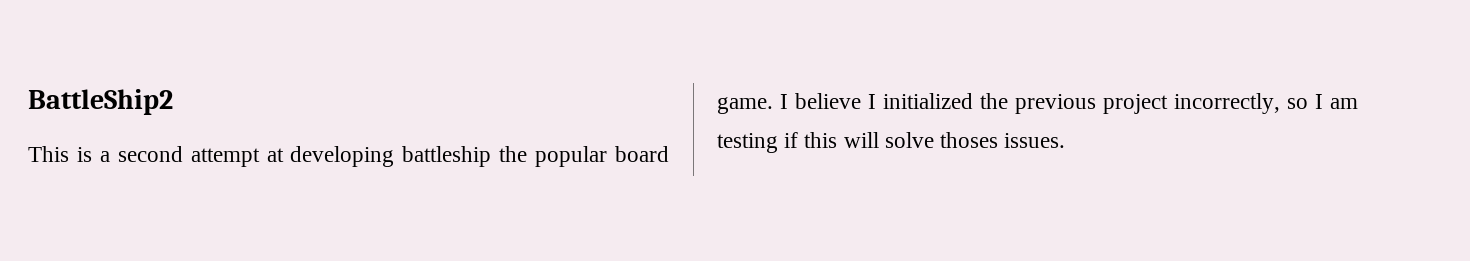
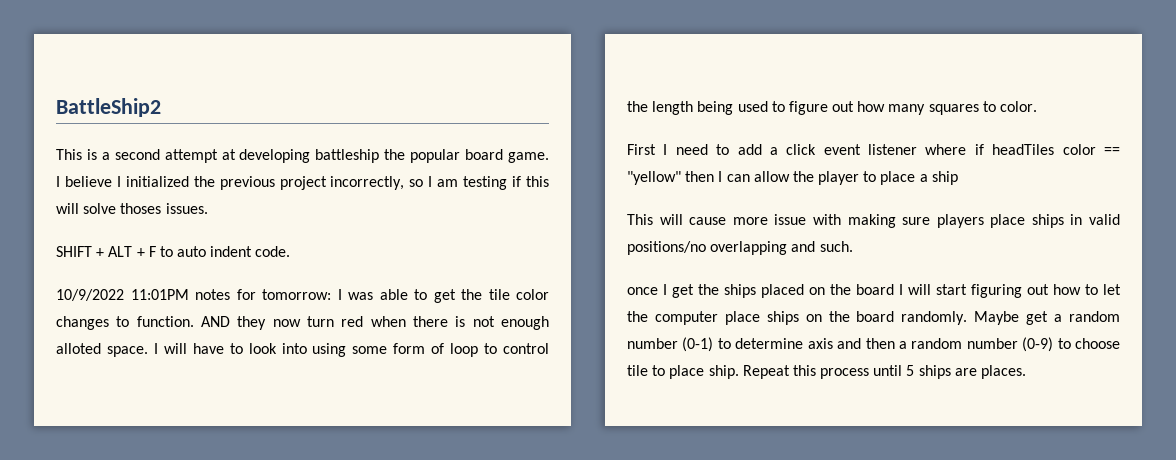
(1066, 140) none -> [56,246,291,257] [56,289,549,303] [56,316,549,330] [56,343,549,357] [627,101,1038,115] [627,144,1120,155] [627,171,958,185] [627,214,1120,228] [627,241,853,255] [627,284,1121,298] [627,311,1120,325] [627,337,1120,352] [627,365,1027,379] // SHIFT + ALT + F to auto indent code. // 10/9/2022 11:01PM notes for tomorrow: I was able to get the tile color changes to function. AND they now turn red when there is not enough alloted space. I will have to look into using some form of loop to control the length being used to figure out how many squares to color. // First I need to add a click event listener where if headTiles color == "yellow" then I can allow the player to place a ship // This will cause more issue with making sure players place ships in valid positions/no overlapping and such. // once I get the ships placed on the board I will start figuring out how to let the computer place ships on the board randomly. Maybe get a random number (0-1) to determine axis and then a random number (0-9) to choose tile to place ship. Repeat this process until 5 ships are places.

